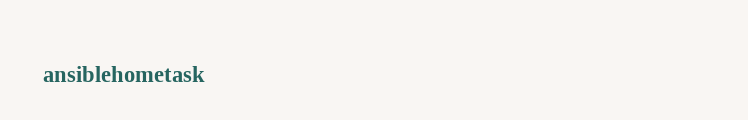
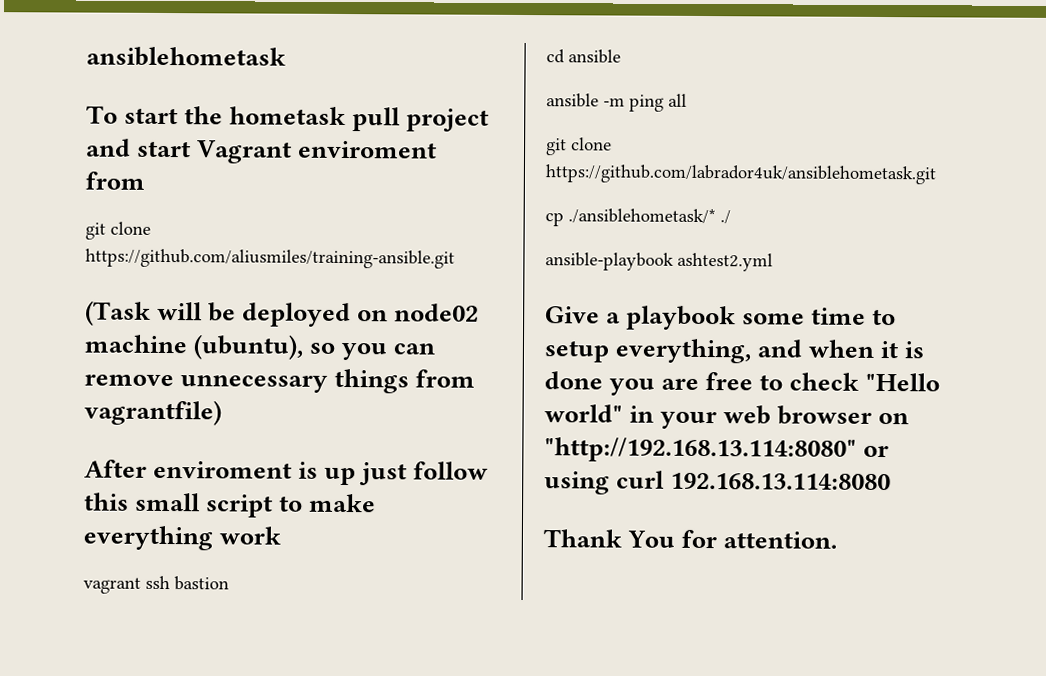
(205, 74) none -> [86,105,490,132] [86,138,438,164] [85,171,145,190] [85,221,151,240] [85,248,455,269] [85,300,480,328] [84,334,436,361] [84,368,476,394] [84,399,222,426] [84,459,489,486] [84,492,377,518] [83,525,282,551] [83,575,229,594] [546,49,621,64] [546,93,687,112] [546,137,612,156] [545,164,936,185] [545,208,731,227] [545,252,773,272] [545,305,897,331] [544,338,925,364] [544,371,941,396] [544,404,910,430] [544,437,890,463] [544,470,892,495] [543,529,838,549] // To start the hometask pull project and start Vagrant enviroment from // git clone https://github.com/aliusmiles/training-ansible.git // (Task will be deployed on node02 machine (ubuntu), so you can remove unnecessary things from vagrantfile) // After enviroment is up just follow this small script to make everything work // vagrant ssh bastion // cd ansible // ansible -m ping all // git clone https://github.com/labrador4uk/ansiblehometask.git // cp ./ansiblehometask/* ./ // ansible-playbook ashtest2.yml // Give a playbook some time to setup everything, and when it is done you are free to check "Hello world" in your web browser on "http://192.168.13.114:8080" or using curl 192.168.13.114:8080 // Thank You for attention.

